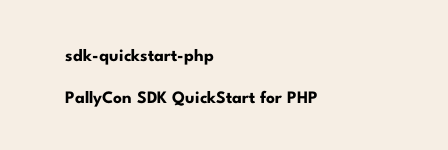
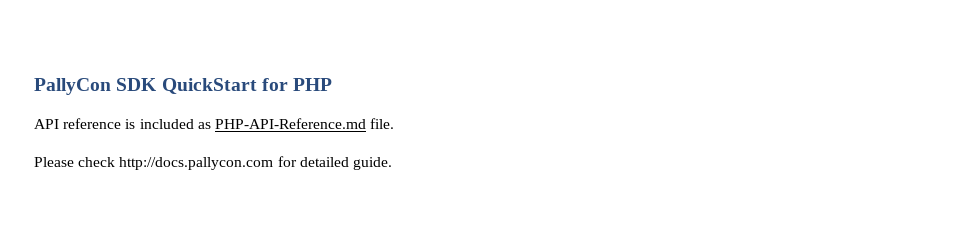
[65,48,214,65] sdk-quickstart-php // -> (34, 86) none
(318, 97) none -> [34,118,395,129] [34,156,392,170] // API reference is included as PHP-API-Reference.md file. // Please check http://docs.pallycon.com for detailed guide.

